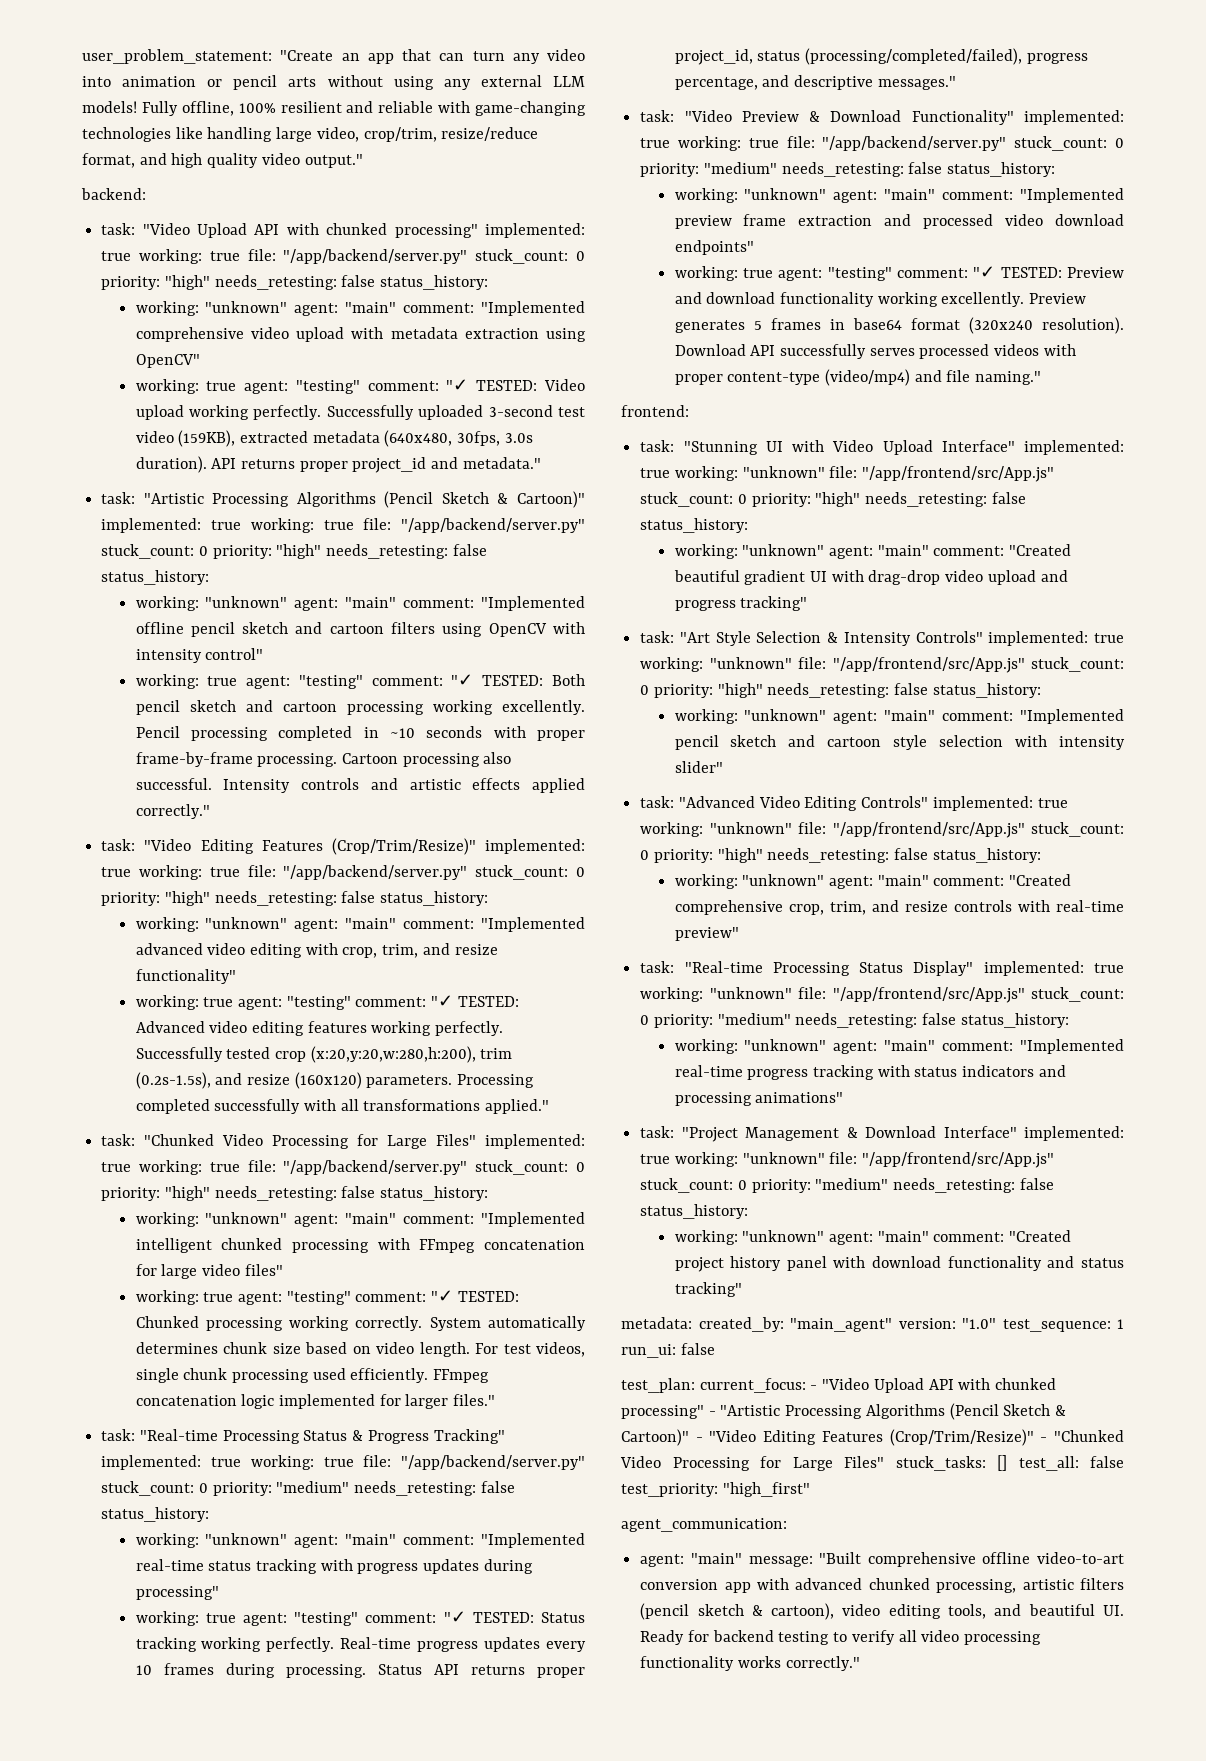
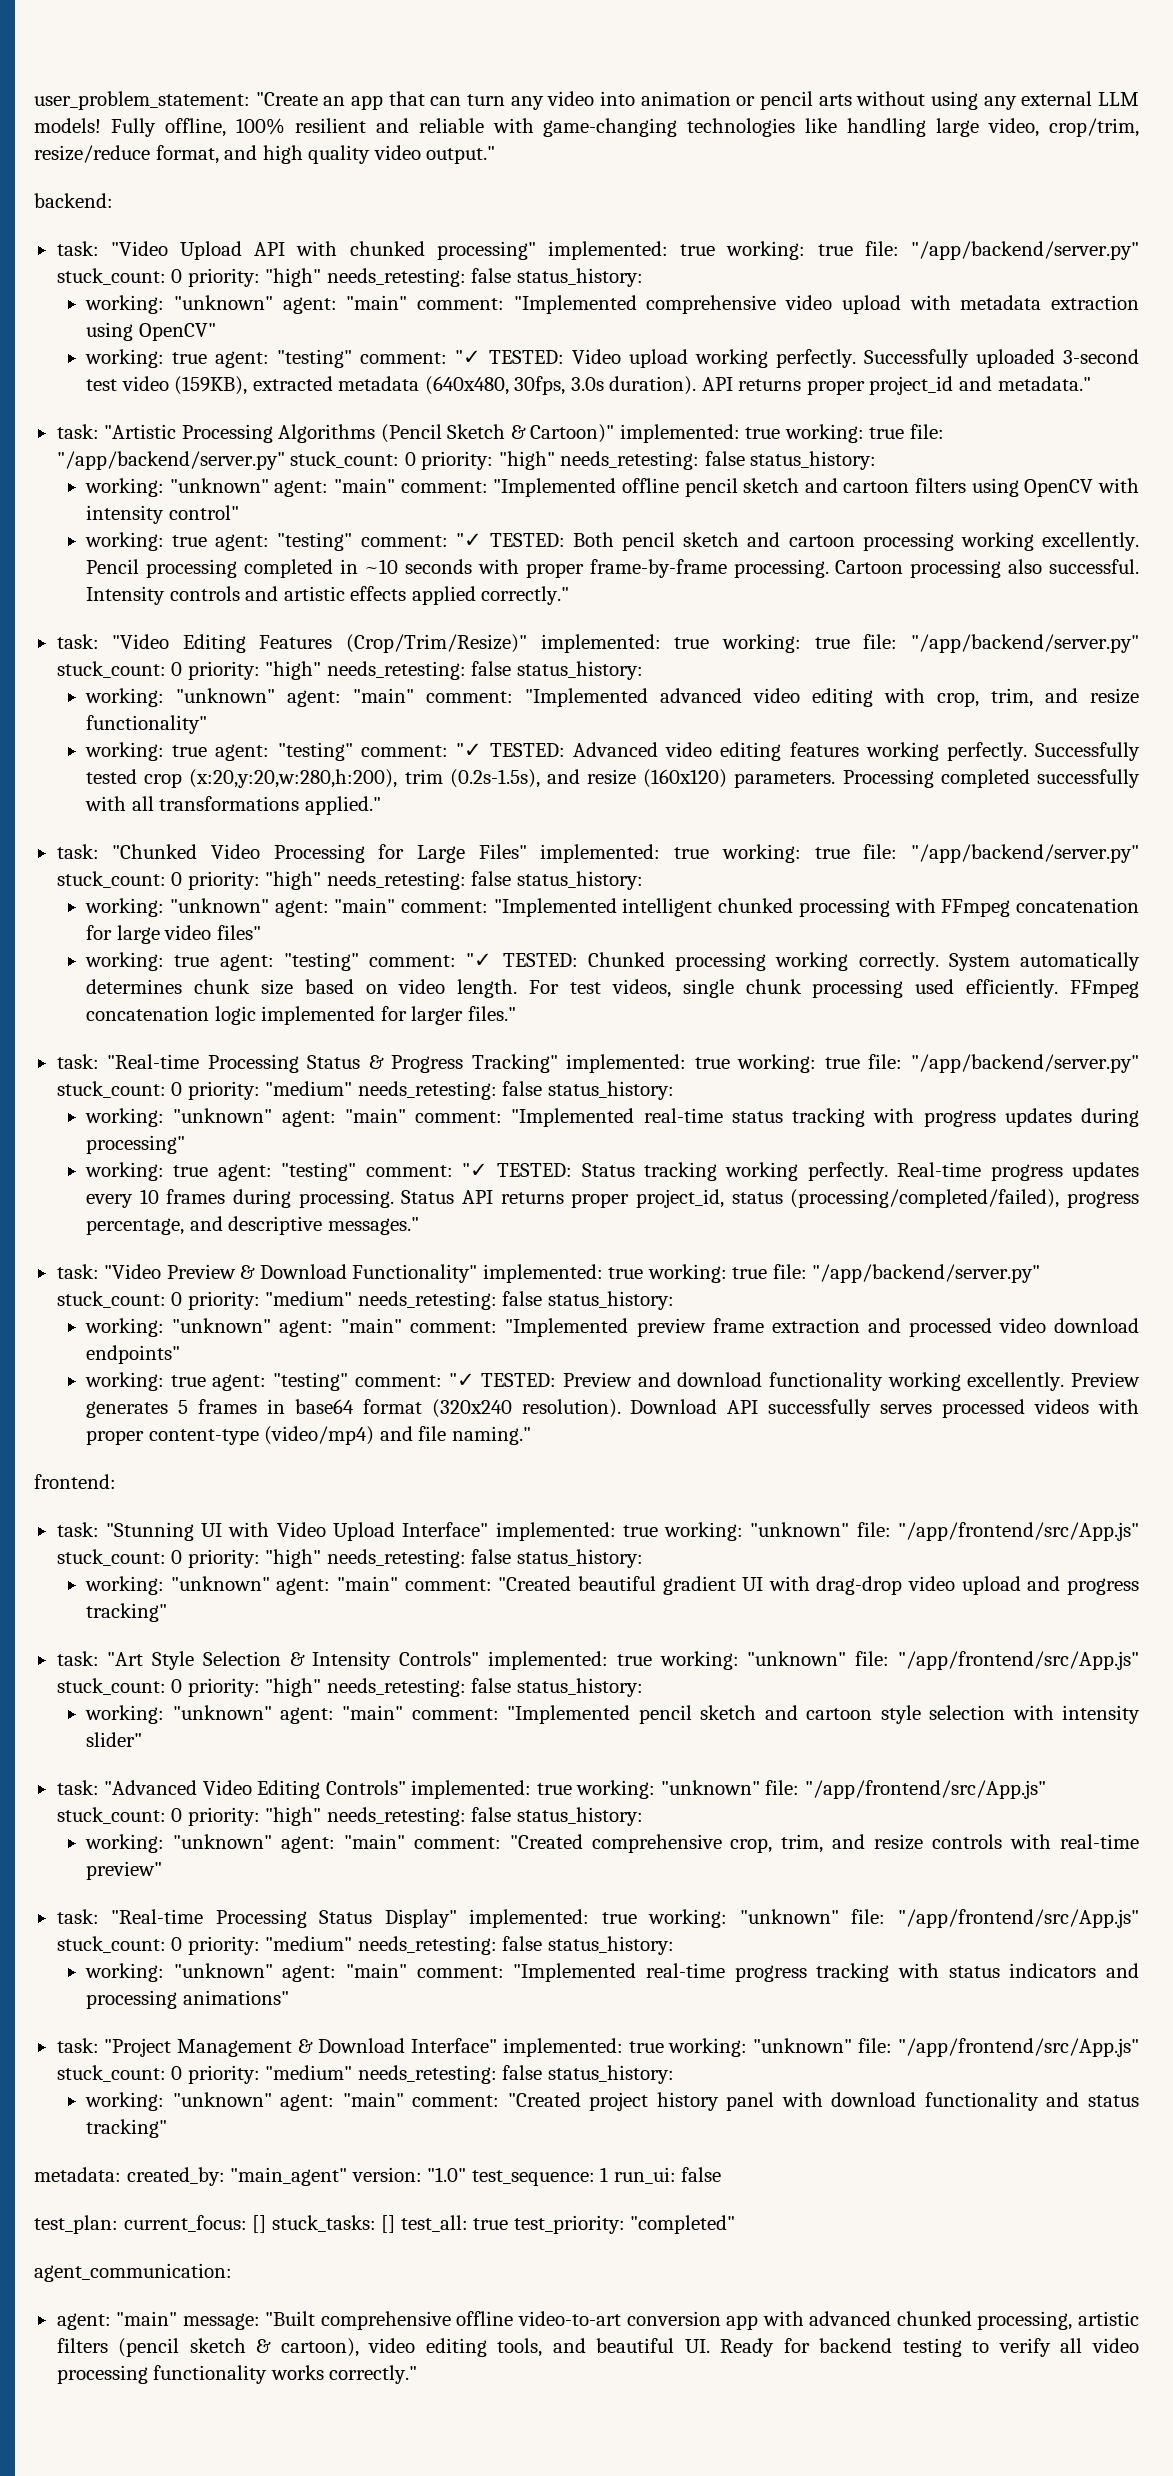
[810,1378,1057,1393] [621,1403,1067,1420] [621,1429,1124,1446] [620,1455,1124,1471] [621,1482,810,1497] - "Video Upload API with chunked processing" - "Artistic Processing Algorithms (Pencil Sketch & Cartoon)" - "Video Editing Features (Crop/Trim/Resize)" - "Chunked Video Processing for Large Files" stuck_tasks: [] test_all: false test_priority: "high_first" -> [252,2215,736,2234] [] stuck_tasks: [] test_all: true test_priority: "completed"

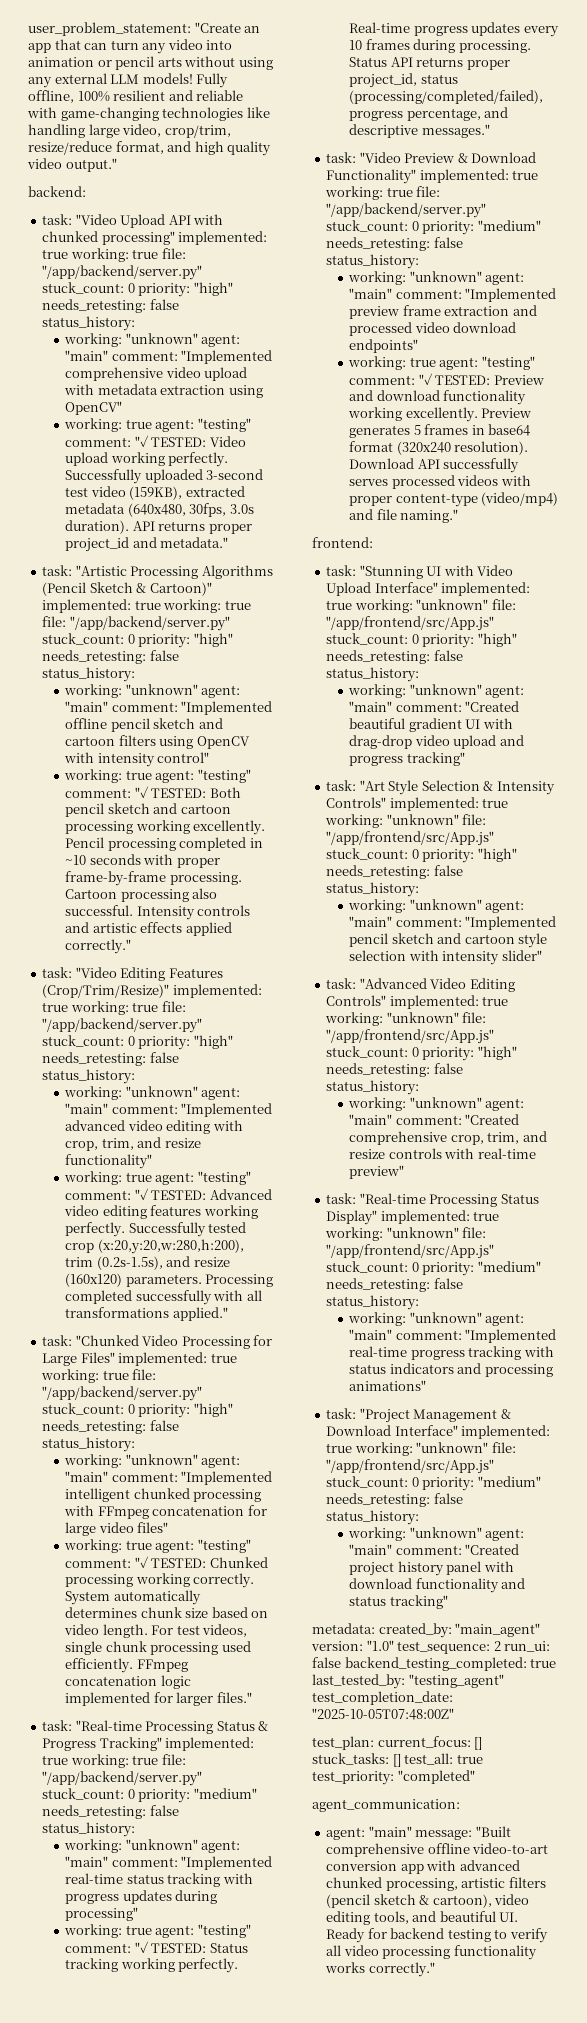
[600,2167,609,2182] 1 -> [493,1641,501,1651] 2
(722, 2174) none -> [344,1657,557,1671] [312,1674,504,1689] [312,1691,453,1705] [312,1708,454,1720] backend_testing_completed: true last_tested_by: "testing_agent" test_completion_date: "2025-10-05T07:48:00Z"

